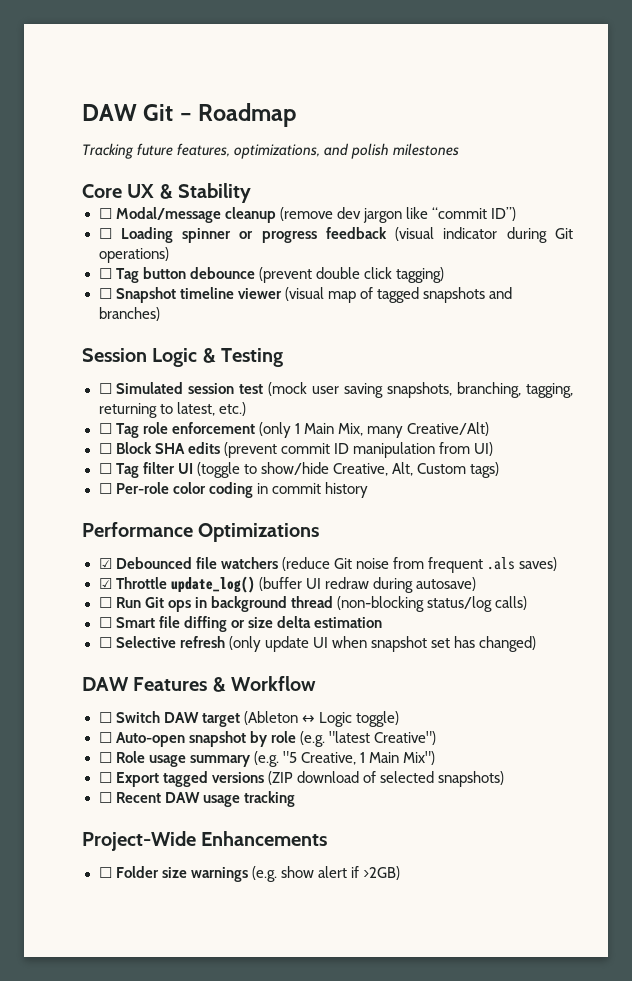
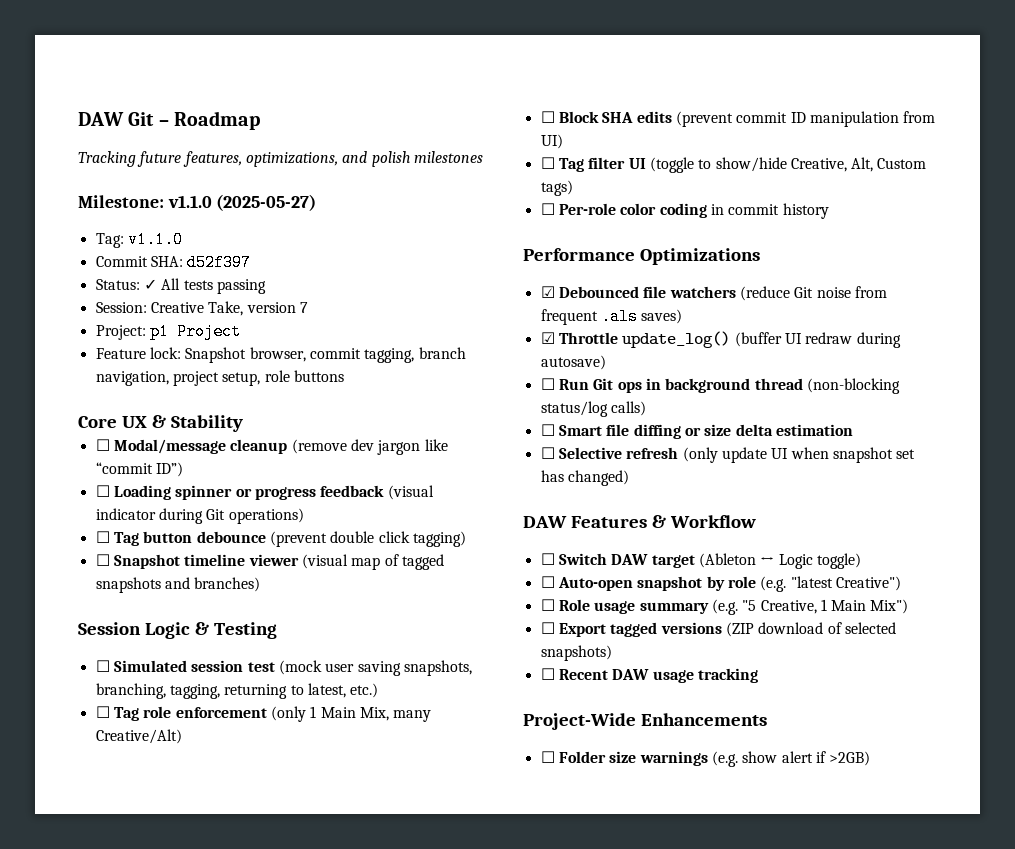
(460, 149) none -> [78,194,317,211] [95,231,183,248] [95,254,252,271] [95,278,266,294] [95,301,308,316] [95,323,241,340] [95,347,466,363] [95,370,344,386] // Milestone: v1.1.0 (2025-05-27) // Tag: v1.1.0 // Commit SHA: d52f397 // Status: ✓ All tests passing // Session: Creative Take, version 7 // Project: p1 Project // Feature lock: Snapshot browser, commit tagging, branch navigation, project setup, role buttons

